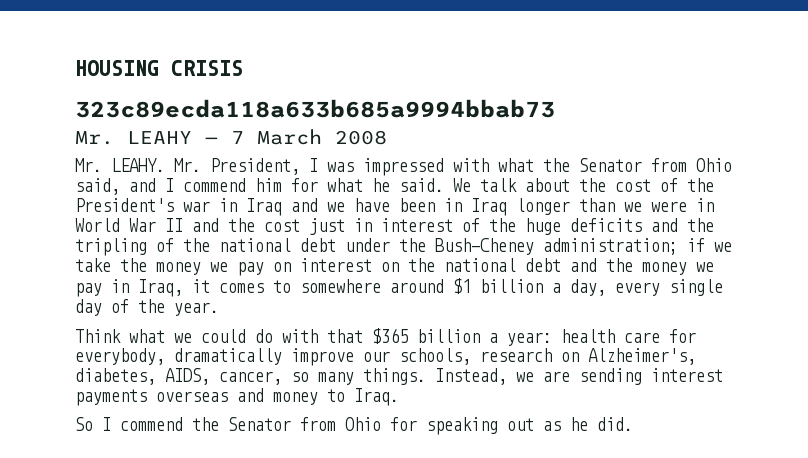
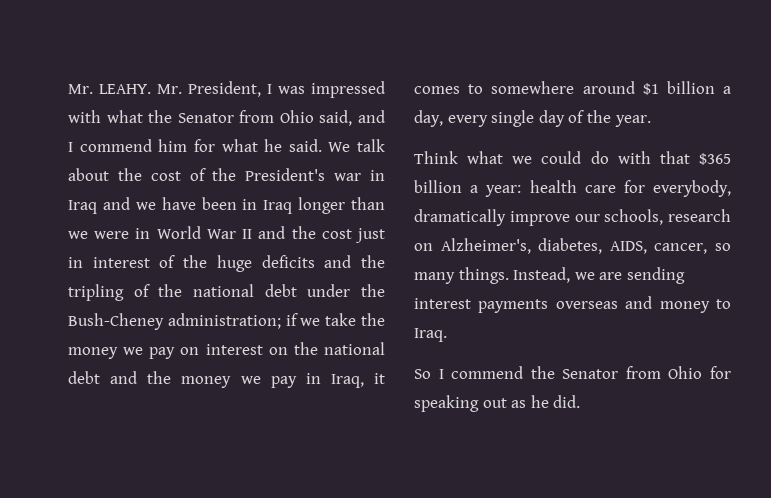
[75,60,243,76] [75,99,555,118] [75,129,387,145] HOUSING CRISIS // 323c89ecda118a633b685a9994bbab73 // Mr. LEAHY — 7 March 2008 // -> (68, 89) none

